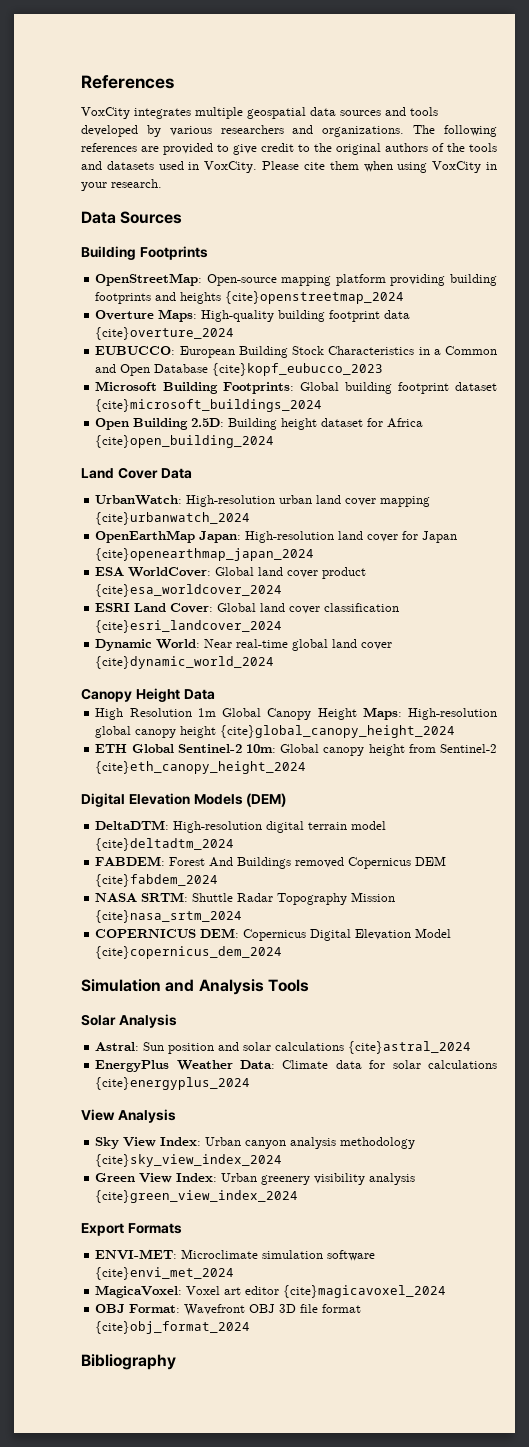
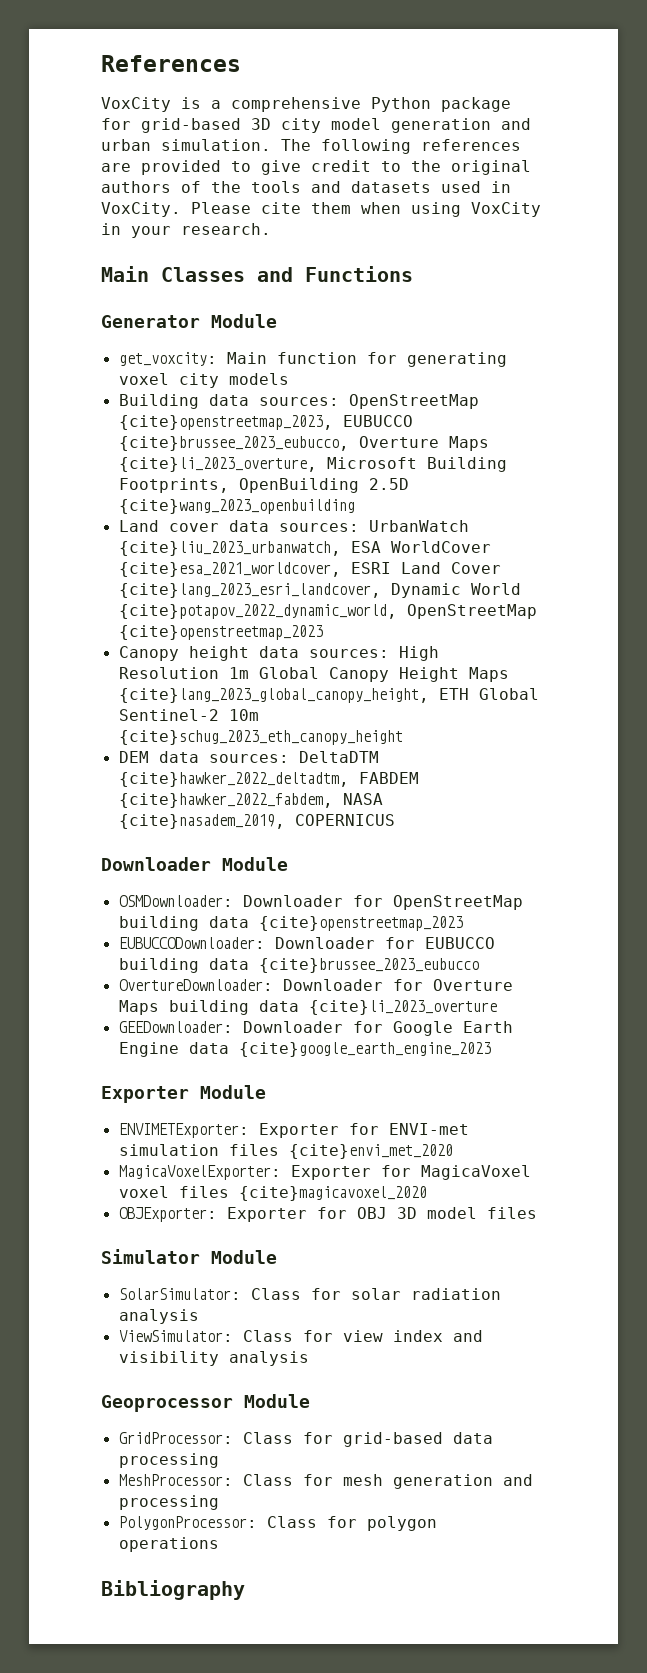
[134,107,438,119] [81,125,405,137] integrates multiple geospatial data sources and tools developed by various researchers and organizations. -> [181,97,511,112] [101,118,531,133] [101,139,271,151] is a comprehensive Python package for grid-based 3D city model generation and urban simulation.
[81,211,183,224] [81,246,208,260] [95,273,497,286] [95,291,405,304] [95,309,411,322] [95,327,235,340] [95,346,497,358] [95,363,384,376] [95,381,497,394] [95,399,323,412] [95,418,424,430] [95,435,275,448] [81,467,192,479] [95,495,431,507] [95,512,251,525] [95,530,458,543] [95,548,315,561] [95,567,367,579] [95,584,283,597] [95,603,400,614] [95,620,283,633] [95,639,393,651] [95,656,275,669] [81,688,215,702] Data Sources // Building Footprints // OpenStreetMap: Open-source mapping platform providing building footprints and heights {cite}openstreetmap_2024 // Overture Maps: High-quality building footprint data {cite}overture_2024 // EUBUCCO: European Building Stock Characteristics in a Common and Open Database {cite}kopf_eubucco_2023 // Microsoft Building Footprints: Global building footprint dataset {cite}microsoft_buildings_2024 // Open Building 2.5D: Building height dataset for Africa {cite}open_building_2024 // Land Cover Data // UrbanWatch: High-resolution urban land cover mapping {cite}urbanwatch_2024 // OpenEarthMap Japan: High-resolution land cover for Japan {cite}openearthmap_japan_2024 // ESA WorldCover: Global land cover product {cite}esa_worldcover_2024 // ESRI Land Cover: Global land cover classification {cite}esri_landcover_2024 // Dynamic World: Near real-time global land cover {cite}dynamic_world_2024 // Canopy Height Data // -> [101,266,413,282] [101,314,277,328] [118,352,507,367] [118,373,289,388] [118,394,479,409] [118,415,413,430] [118,436,489,451] [118,457,507,472] [118,478,409,493] [118,499,355,514] [118,520,469,532] [118,541,491,556] [118,562,501,577] [118,583,521,598] [118,604,537,619] [118,625,323,640] [118,646,389,661] Main Classes and Functions // Generator Module // get_voxcity: Main function for generating voxel city models // Building data sources: OpenStreetMap {cite}openstreetmap_2023, EUBUCCO {cite}brussee_2023_eubucco, Overture Maps {cite}li_2023_overture, Microsoft Building Footprints, OpenBuilding 2.5D {cite}wang_2023_openbuilding // Land cover data sources: UrbanWatch {cite}liu_2023_urbanwatch, ESA WorldCover {cite}esa_2021_worldcover, ESRI Land Cover {cite}lang_2023_esri_landcover, Dynamic World {cite}potapov_2022_dynamic_world, OpenStreetMap {cite}openstreetmap_2023 // Canopy height data sources:
[362,707,497,720] [95,725,456,738] [95,744,497,756] [95,761,307,774] [81,793,287,807] [95,820,387,833] [95,838,235,851] [95,856,447,869] [95,874,219,887] [95,892,396,905] [95,910,243,923] [95,928,452,941] [95,946,283,959] [81,979,309,995] [81,1014,177,1028] [95,1041,472,1054] [95,1060,497,1072] [95,1077,251,1090] [81,1109,176,1123] [95,1137,416,1149] [95,1154,283,1167] [95,1173,416,1185] [95,1190,299,1203] [81,1223,182,1236] [95,1249,376,1261] [95,1267,235,1280] [95,1285,447,1298] [95,1304,362,1316] [95,1321,251,1334] Maps: High-resolution global canopy height {cite}global_canopy_height_2024 // ETH Global Sentinel-2 10m: Global canopy height from Sentinel-2 {cite}eth_canopy_height_2024 // Digital Elevation Models (DEM) // DeltaDTM: High-resolution digital terrain model {cite}deltadtm_2024 // FABDEM: Forest And Buildings removed Copernicus DEM {cite}fabdem_2024 // NASA SRTM: Shuttle Radar Topography Mission {cite}nasa_srtm_2024 // COPERNICUS DEM: Copernicus Digital Elevation Model {cite}copernicus_dem_2024 // Simulation and Analysis Tools // Solar Analysis // Astral: Sun position and solar calculations {cite}astral_2024 // EnergyPlus Weather Data: Climate data for solar calculations {cite}energyplus_2024 // View Analysis // Sky View Index: Urban canyon analysis methodology {cite}sky_view_index_2024 // Green View Index: Urban greenery visibility analysis {cite}green_view_index_2024 // Export Formats // ENVI-MET: Microclimate simulation software {cite}envi_met_2024 // MagicaVoxel: Voxel art editor {cite}magicavoxel_2024 // OBJ Format: Wavefront OBJ 3D file format {cite}obj_format_2024 -> [468,667,509,682] [118,688,539,703] [118,709,259,721] [118,730,403,745] [118,751,379,763] [118,772,419,787] [118,793,383,808] [118,814,395,829] [101,857,288,871] [118,895,523,910] [118,916,463,931] [118,937,495,949] [118,958,479,973] [118,979,513,991] [118,1000,497,1015] [118,1021,513,1036] [118,1042,491,1057] [101,1085,266,1103] [118,1123,469,1138] [118,1144,453,1159] [118,1165,531,1180] [118,1186,427,1201] [118,1207,537,1222] [101,1249,277,1264] [118,1288,501,1300] [118,1309,199,1324] [118,1330,483,1342] [118,1351,309,1366] [101,1394,310,1412] [118,1432,493,1447] [118,1453,219,1468] [118,1474,533,1489] [118,1495,219,1510] [118,1516,437,1531] [118,1537,219,1552] Maps {cite}lang_2023_global_canopy_height, ETH Global Sentinel-2 10m {cite}schug_2023_eth_canopy_height // DEM data sources: DeltaDTM {cite}hawker_2022_deltadtm, FABDEM {cite}hawker_2022_fabdem, NASA {cite}nasadem_2019, COPERNICUS // Downloader Module // OSMDownloader: Downloader for OpenStreetMap building data {cite}openstreetmap_2023 // EUBUCCODownloader: Downloader for EUBUCCO building data {cite}brussee_2023_eubucco // OvertureDownloader: Downloader for Overture Maps building data {cite}li_2023_overture // GEEDownloader: Downloader for Google Earth Engine data {cite}google_earth_engine_2023 // Exporter Module // ENVIMETExporter: Exporter for ENVI-met simulation files {cite}envi_met_2020 // MagicaVoxelExporter: Exporter for MagicaVoxel voxel files {cite}magicavoxel_2020 // OBJExporter: Exporter for OBJ 3D model files // Simulator Module // SolarSimulator: Class for solar radiation analysis // ViewSimulator: Class for view index and visibility analysis // Geoprocessor Module // GridProcessor: Class for grid-based data processing // MeshProcessor: Class for mesh generation and processing // PolygonProcessor: Class for polygon operations

